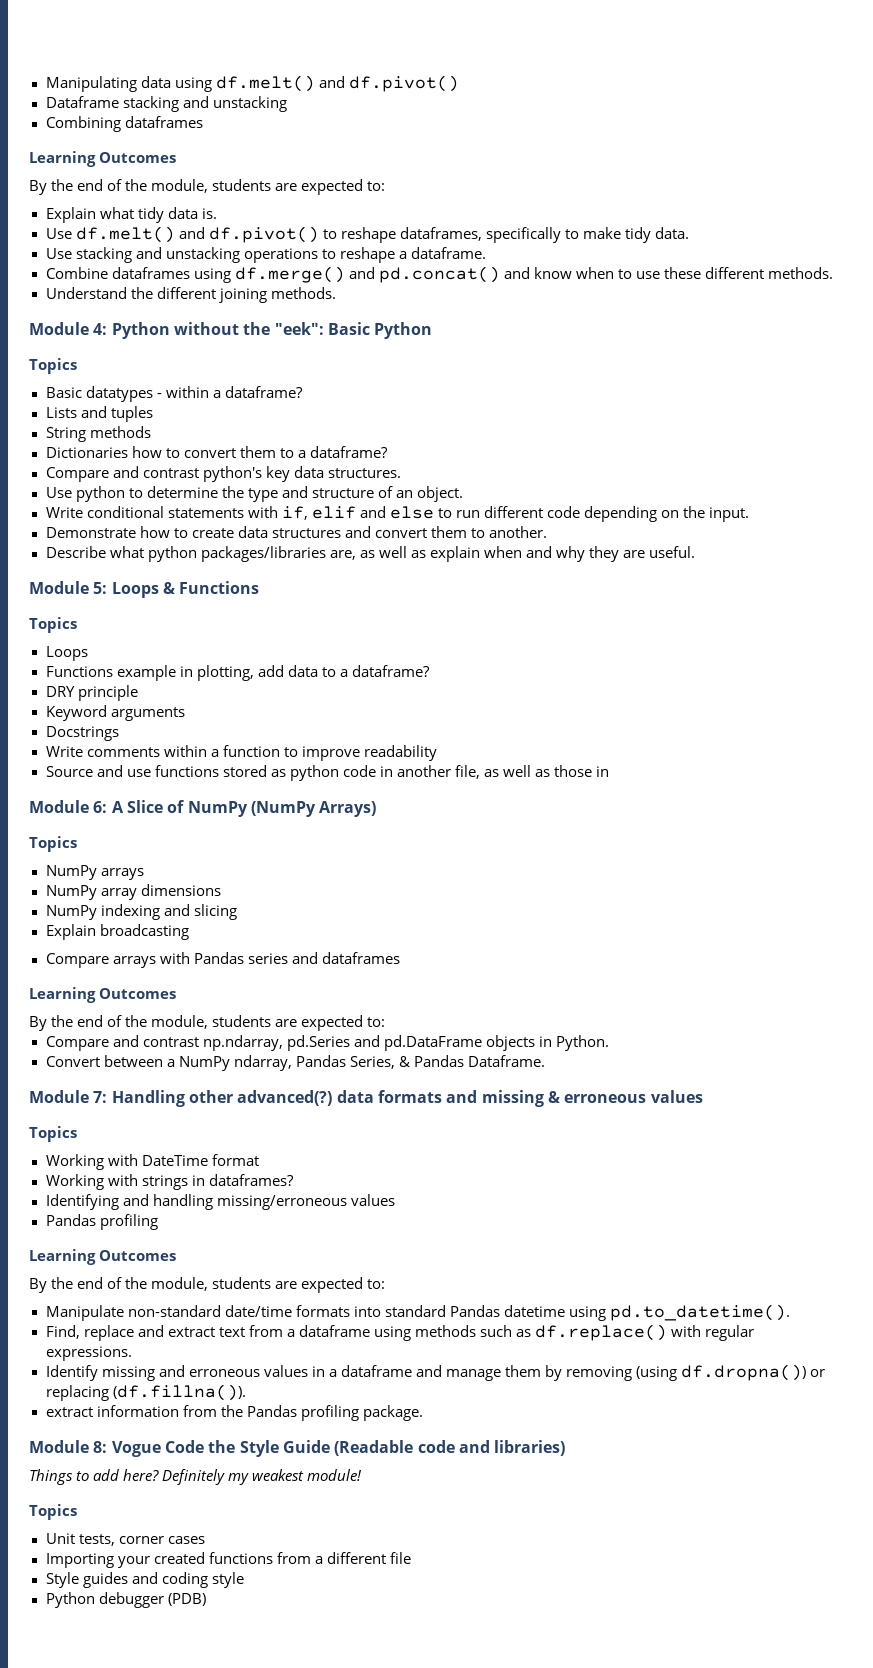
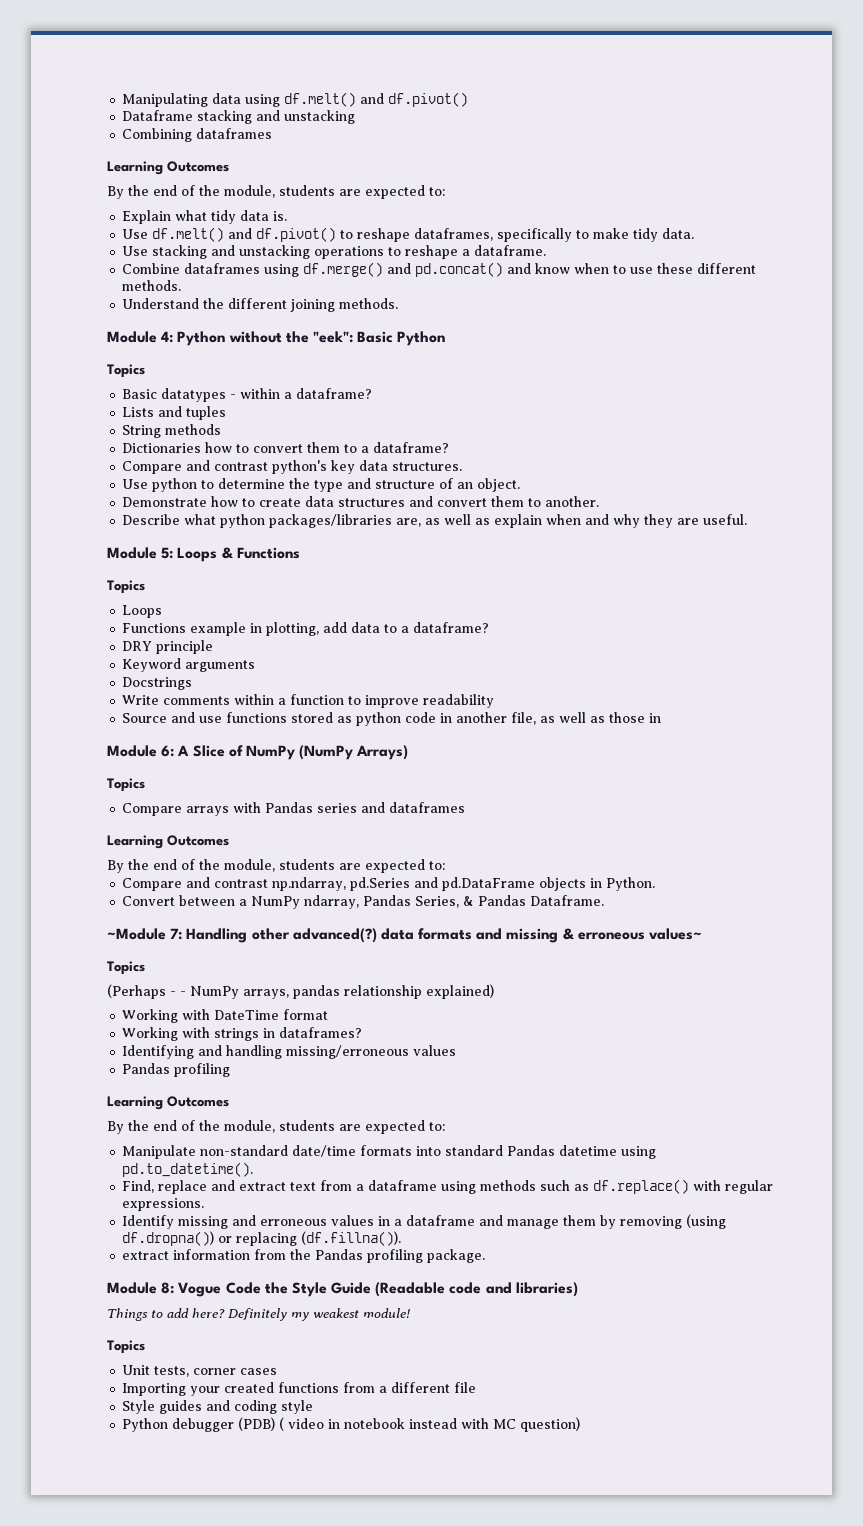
[45,506,750,522] // Write conditional statements with if, elif and else to run different code depending on the input. -> (521, 485) none
[45,865,144,880] [45,884,221,900] [45,904,237,920] [45,924,189,940] // NumPy arrays // NumPy array dimensions // NumPy indexing and slicing // Explain broadcasting -> (145, 785) none
[29,1090,89,1103] Module -> [107,928,166,940] ~Module
[650,1090,703,1103] [29,1126,77,1142] values // Topics -> [649,928,703,940] [107,961,145,975] [107,984,494,999] values~ // Topics // (Perhaps - - NumPy arrays, pandas relationship explained)
(206, 1599) none -> [279,1417,581,1432] ( video in notebook instead with MC question)

